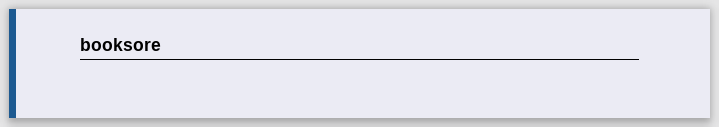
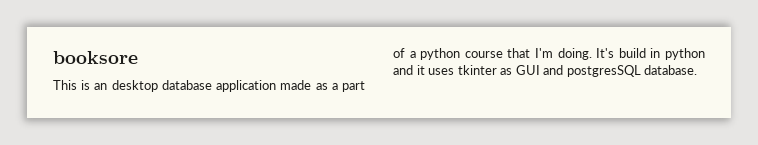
(161, 44) none -> [53,80,366,92] [393,48,705,60] [393,65,698,77] // This is an desktop database application made as a part of a python course that I'm doing. It's build in python and it uses tkinter as GUI and postgresSQL database.

